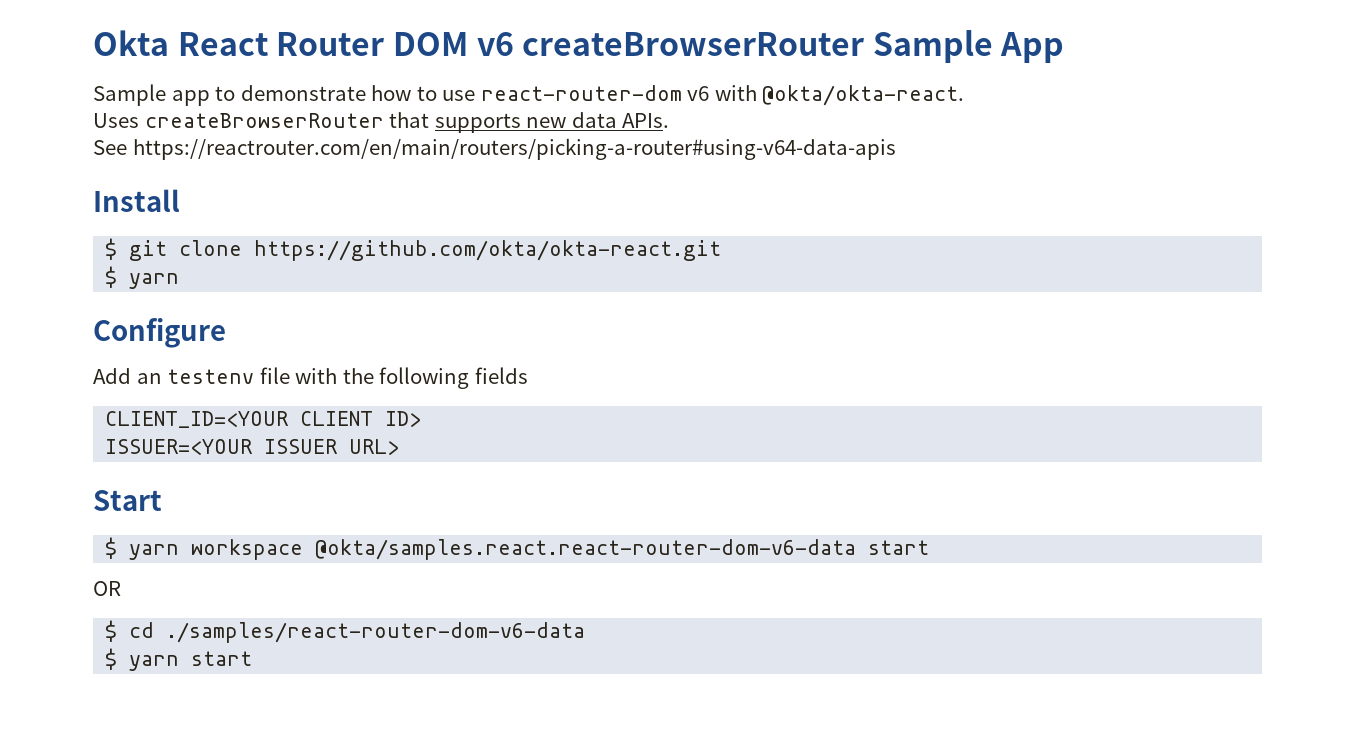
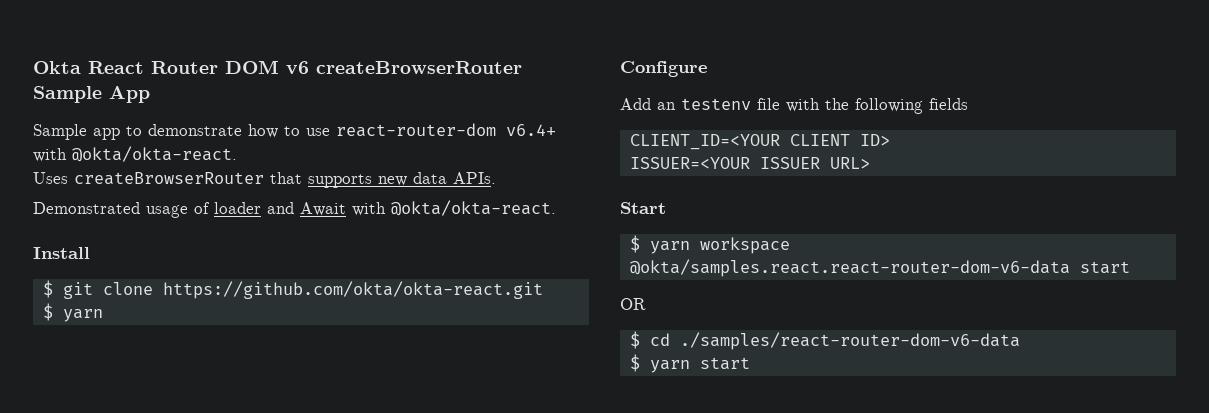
[687,86,710,101] v6 -> [506,124,556,136] v6.4+
[93,138,896,160] See https://reactrouter.com/en/main/routers/picking-a-router#using-v64-data-apis -> [33,200,556,218] Demonstrated usage of loader and Await with @okta/okta-react.

